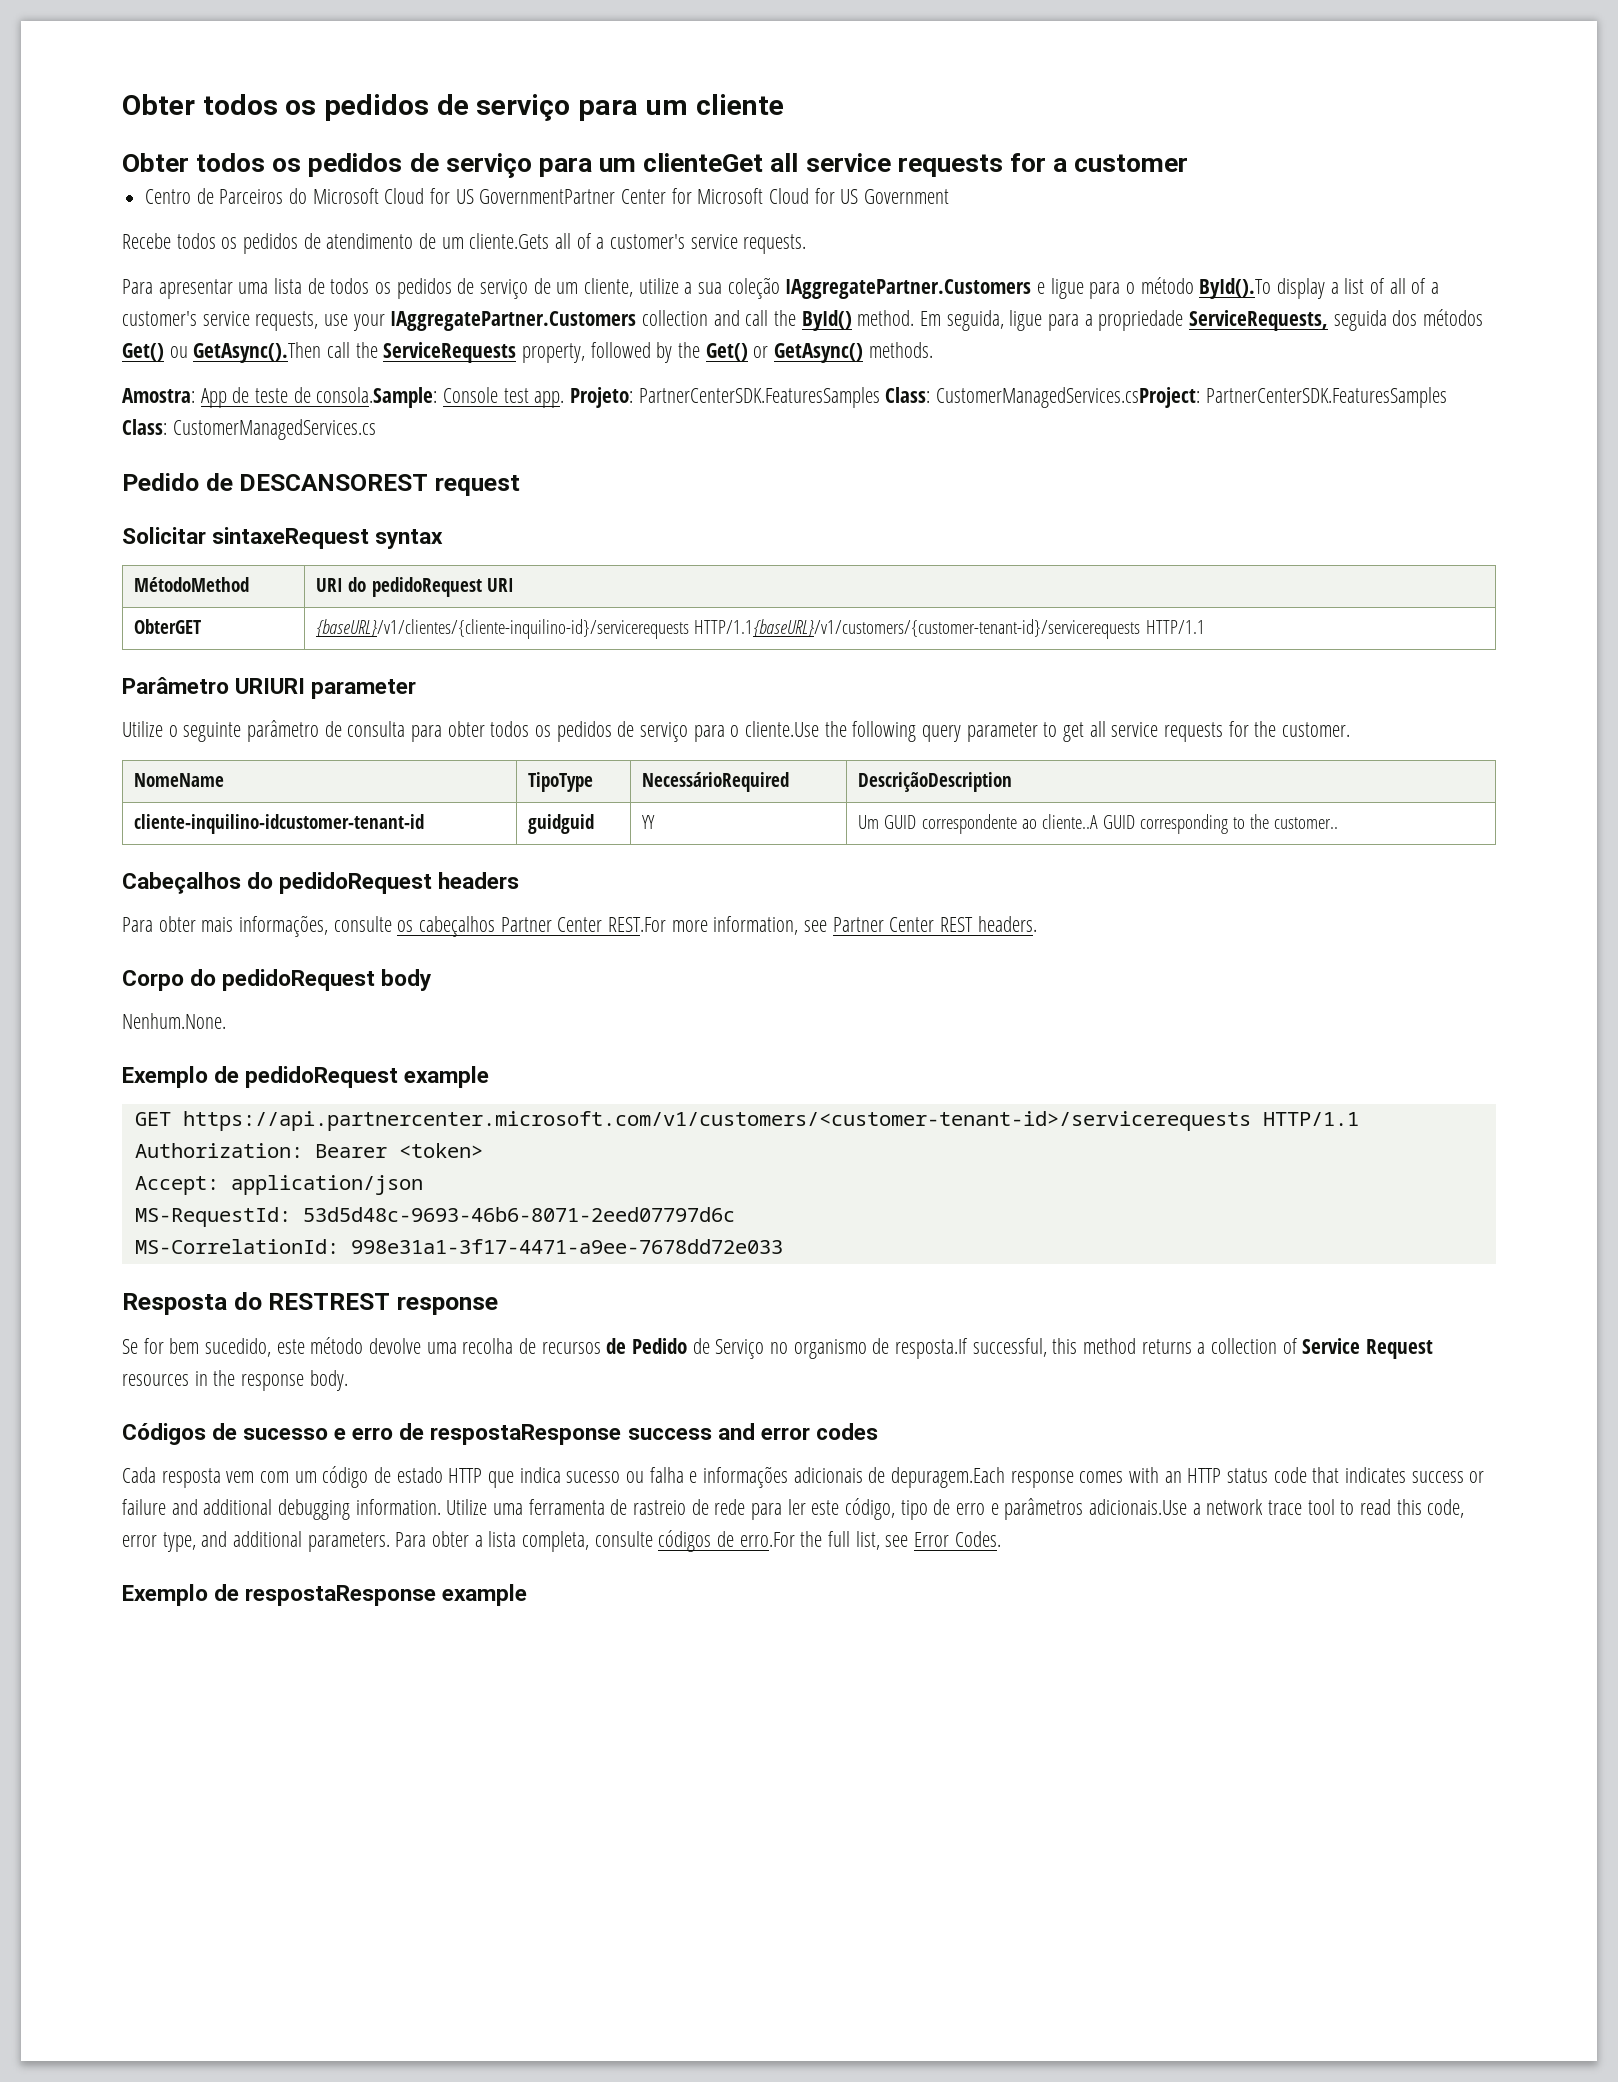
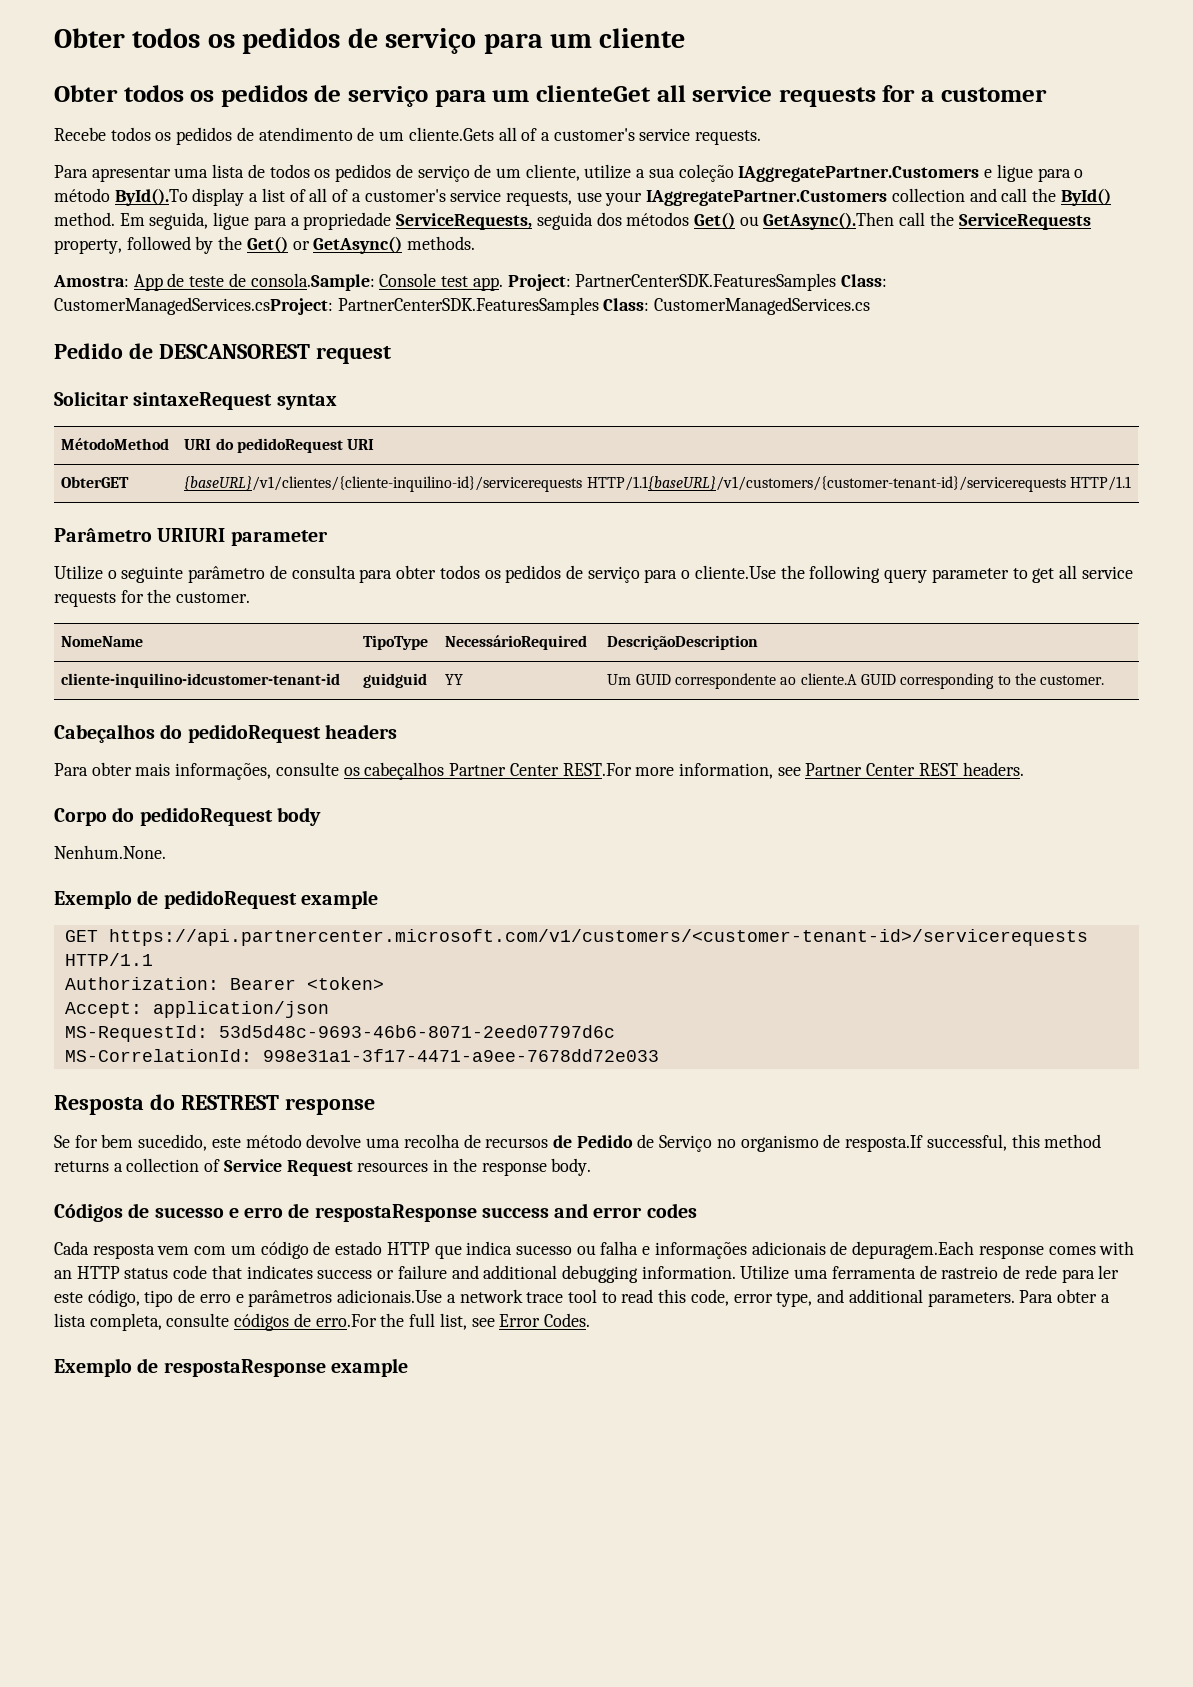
[145,188,950,204] // Centro de Parceiros do Microsoft Cloud for US GovernmentPartner Center for Microsoft Cloud for US Government -> (1047, 94) none
[570,387,634,408] Projeto: -> [507,274,571,291] Project:
[1041,814,1098,829] cliente..A -> [800,673,857,685] cliente.A
[1274,817,1339,829] customer.. -> [1040,675,1105,685] customer.

